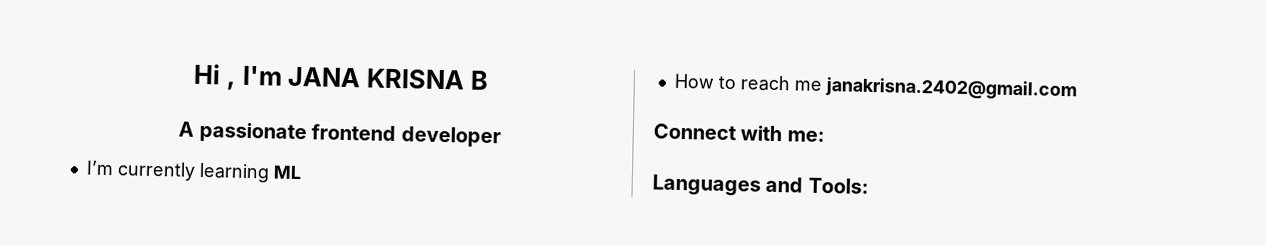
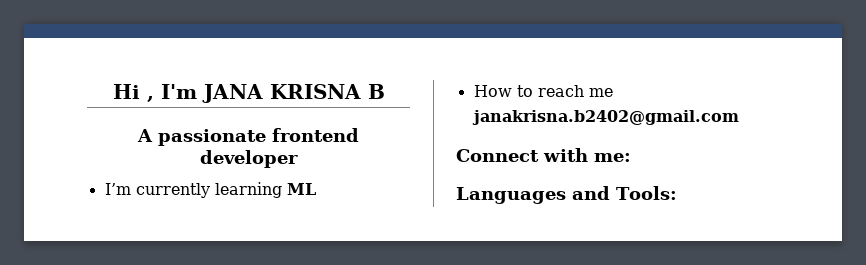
[824,77,1077,101] janakrisna.2402@gmail.com -> [471,110,739,125] janakrisna.b2402@gmail.com

